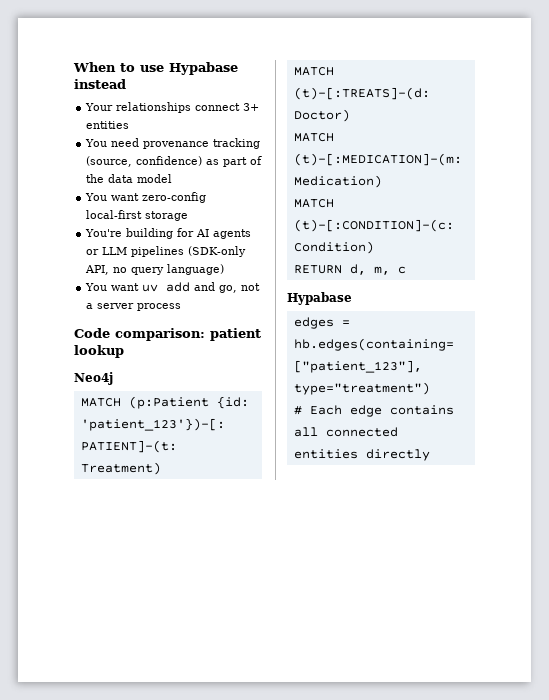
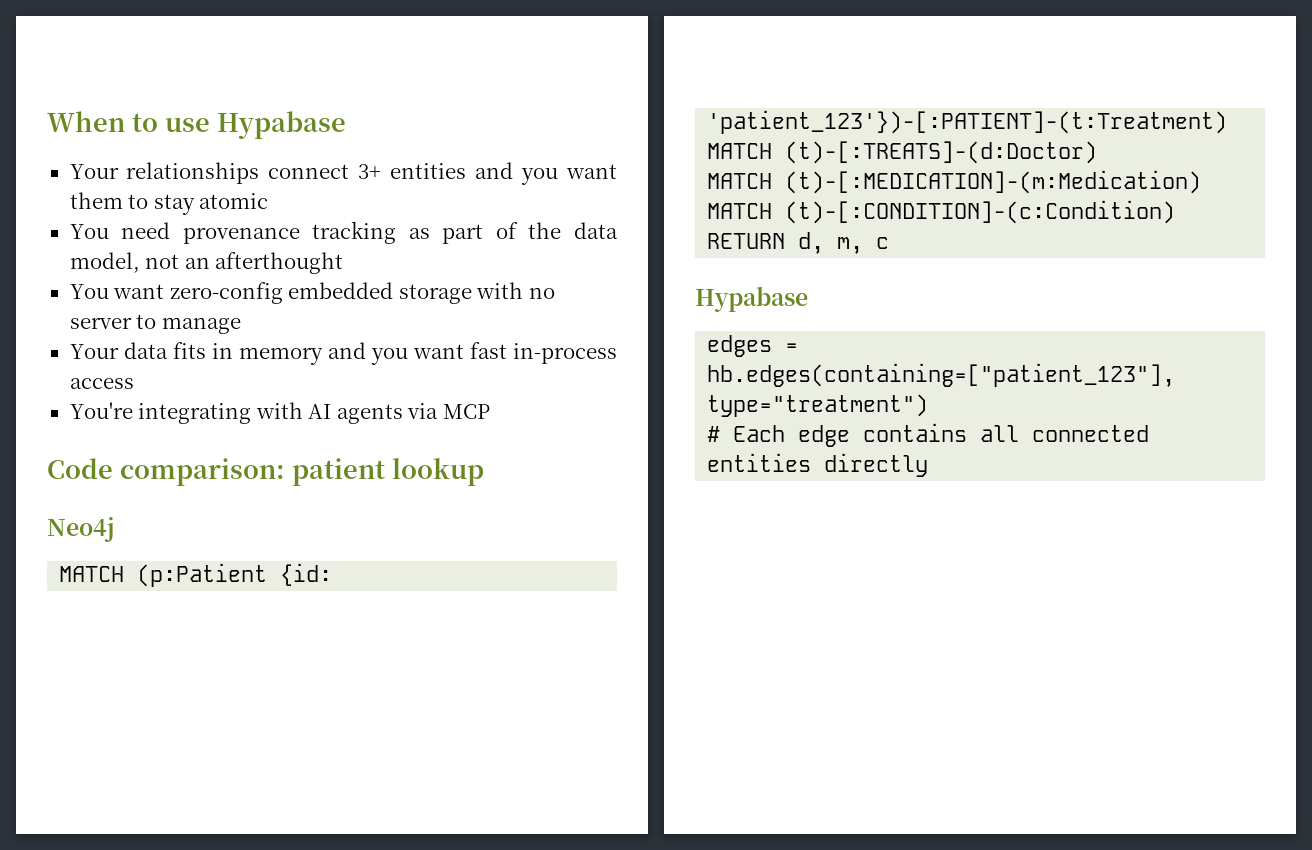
[74,79,126,89] instead -> (346, 125) none
(130, 125) none -> [475,162,617,185] [69,192,269,215] and you want them to stay atomic
[86,156,203,167] (source, confidence) -> (397, 232) none
[137,174,173,183] model -> [69,252,344,274] model, not an afterthought
[86,210,143,219] local-first -> [288,282,394,299] embedded
[85,228,252,239] [86,246,247,257] [85,264,225,275] [85,282,261,293] [86,303,182,311] // You're building for AI agents or LLM pipelines (SDK-only API, no query language) // You want uv add and go, not a server process -> [476,282,555,299] [69,314,241,334] [69,342,618,365] [69,378,134,389] [69,402,490,424] with no server to manage // Your data fits in memory and you want fast in-process access // You're integrating with AI agents via MCP

